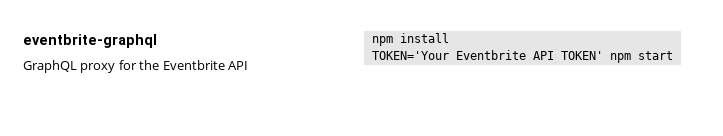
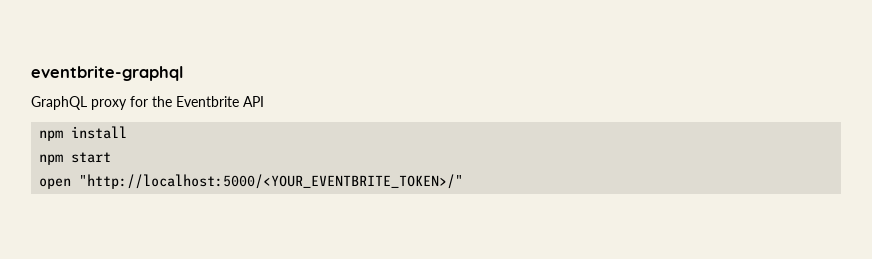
[371,50,603,60] TOKEN='Your Eventbrite API TOKEN' -> (128, 132) none
(673, 55) none -> [39,174,464,189] // open "http://localhost:5000/<YOUR_EVENTBRITE_TOKEN>/"

